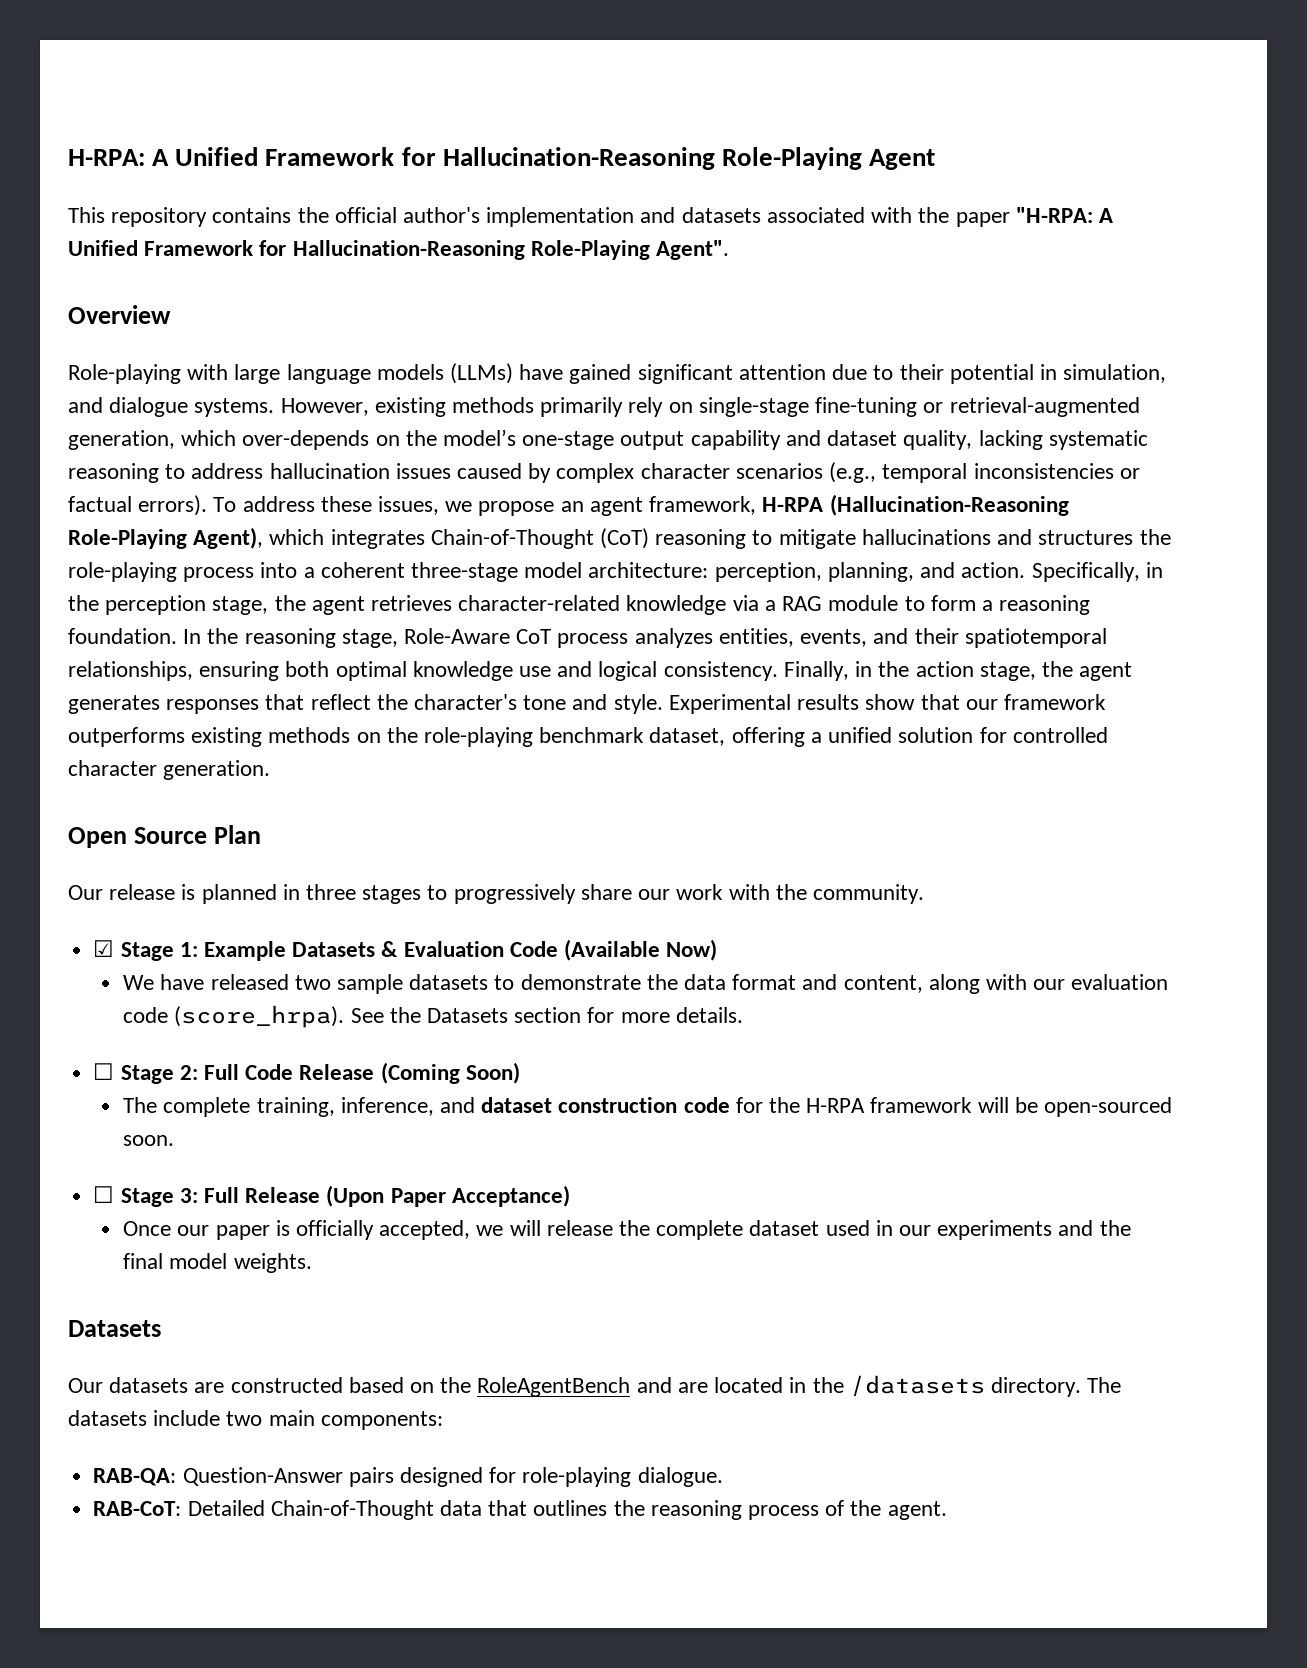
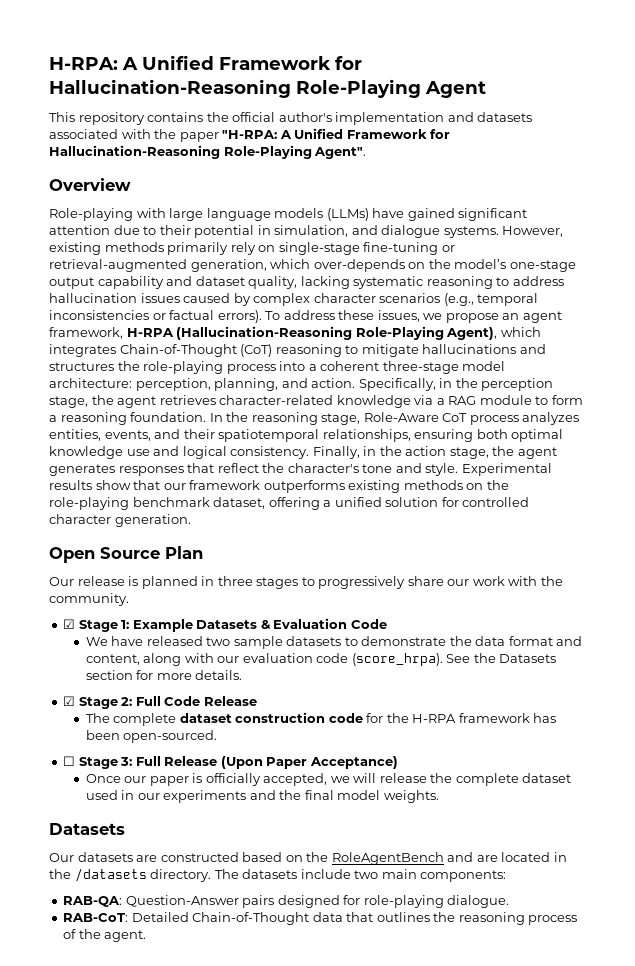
[563,939,718,961] (Available Now) -> (387, 624) none
[93,1063,115,1080] ☐ -> [63,696,76,706] ☑
[380,1062,520,1084] (Coming Soon) -> (257, 701) none
[256,1097,475,1117] training, inference, and -> (177, 719) none
[977,1097,1173,1117] [123,1135,175,1146] will be open-sourced soon. -> [533,713,557,723] [85,730,218,743] has been open-sourced.

